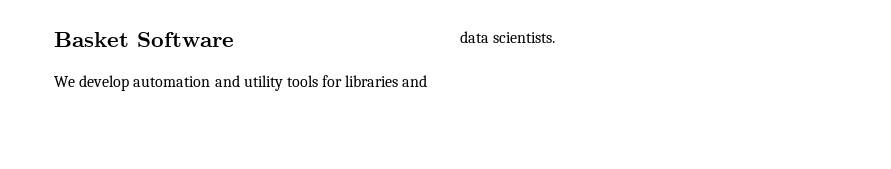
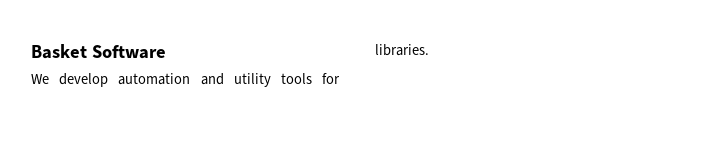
[345,75,428,87] [460,31,556,43] libraries and data scientists. -> [375,44,429,56] libraries.

